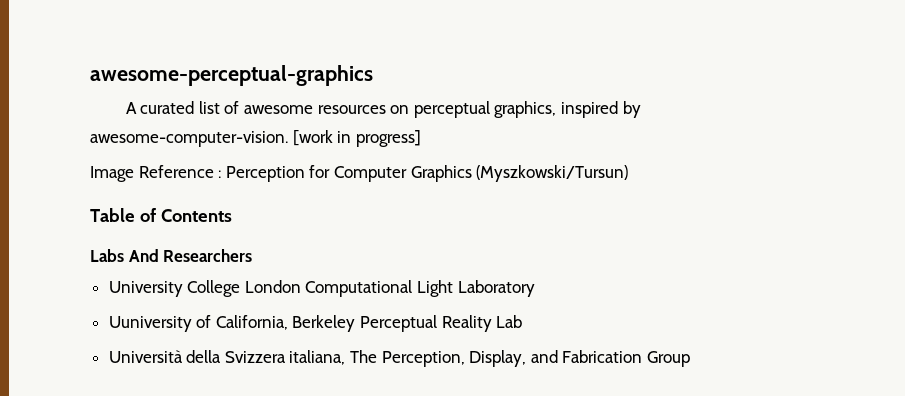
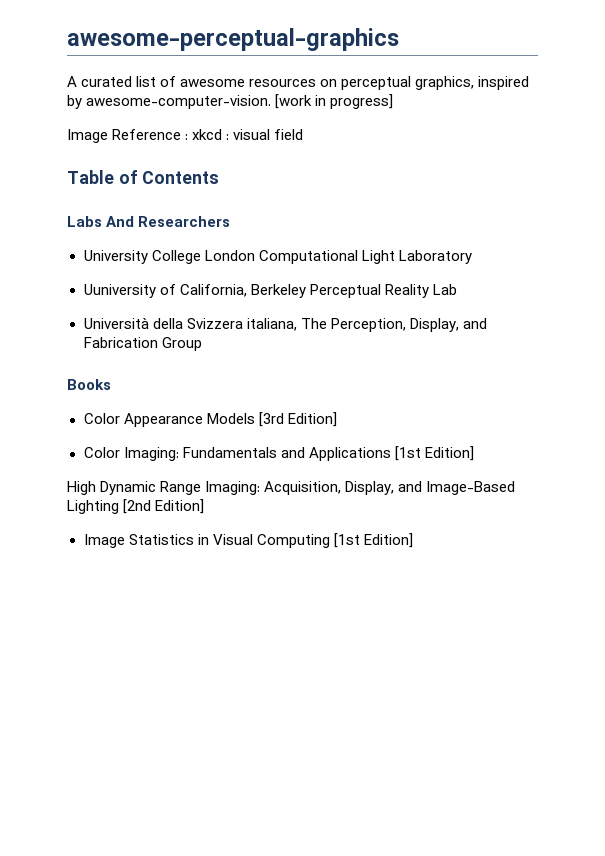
[225,165,629,182] Perception for Computer Graphics (Myszkowski/Tursun) -> [192,129,304,140] xkcd : visual field
(690, 359) none -> [67,379,111,390] [83,412,337,427] [83,446,474,461] [67,481,516,495] [67,499,205,514] [83,533,413,548] // Books // Color Appearance Models [3rd Edition] // Color Imaging: Fundamentals and Applications [1st Edition] // High Dynamic Range Imaging: Acquisition, Display, and Image-Based Lighting [2nd Edition] // Image Statistics in Visual Computing [1st Edition]

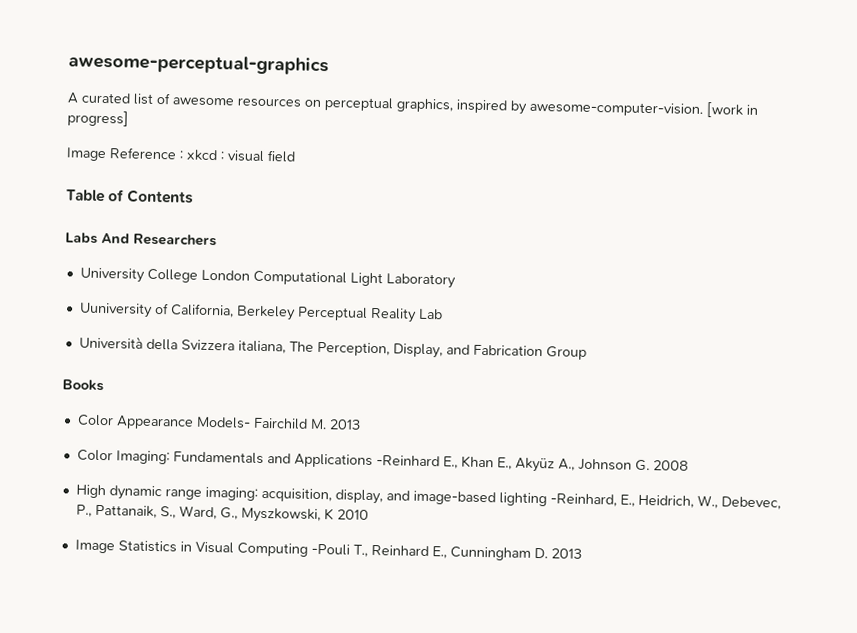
[206,412,337,427] Models [3rd Edition] -> [195,416,361,430] Models- Fairchild M. 2013
[394,446,474,461] [67,481,516,495] [67,499,205,514] [1st Edition] // High Dynamic Range Imaging: Acquisition, Display, and Image-Based Lighting [2nd Edition] -> [375,455,689,473] [75,484,781,510] [75,504,369,524] -Reinhard E., Khan E., Akyüz A., Johnson G. 2008 // High dynamic range imaging: acquisition, display, and image-based lighting -Reinhard, E., Heidrich, W., Debevec, P., Pattanaik, S., Ward, G., Myszkowski, K 2010
[333,533,413,548] [1st Edition] -> [310,543,582,561] -Pouli T., Reinhard E., Cunningham D. 2013

